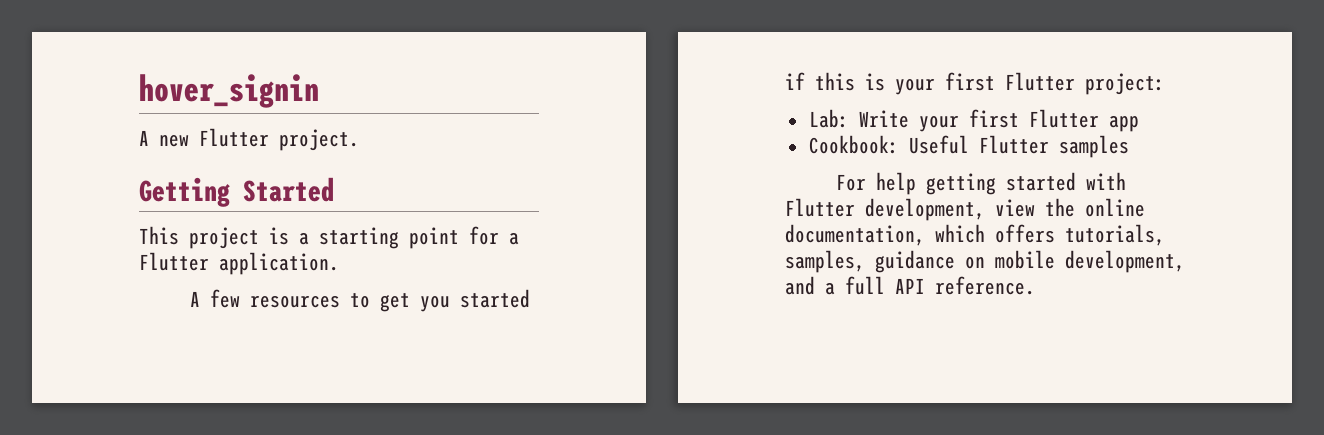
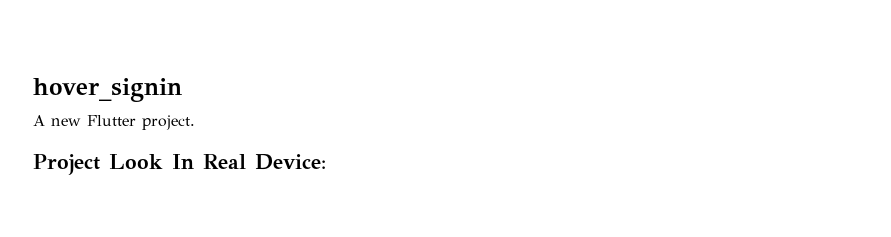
[139,177,334,207] [139,226,519,249] [139,252,339,275] [189,289,530,312] [785,72,1165,95] [808,109,1139,132] [808,135,1129,158] [835,172,1126,195] [785,198,1145,221] [785,224,1165,246] [785,250,1185,273] [785,276,1035,295] Getting Started // This project is a starting point for a Flutter application. // A few resources to get you started if this is your first Flutter project: // Lab: Write your first Flutter app // Cookbook: Useful Flutter samples // For help getting started with Flutter development, view the online documentation, which offers tutorials, samples, guidance on mobile development, and a full API reference. -> [33,154,326,175] Project Look In Real Device:

